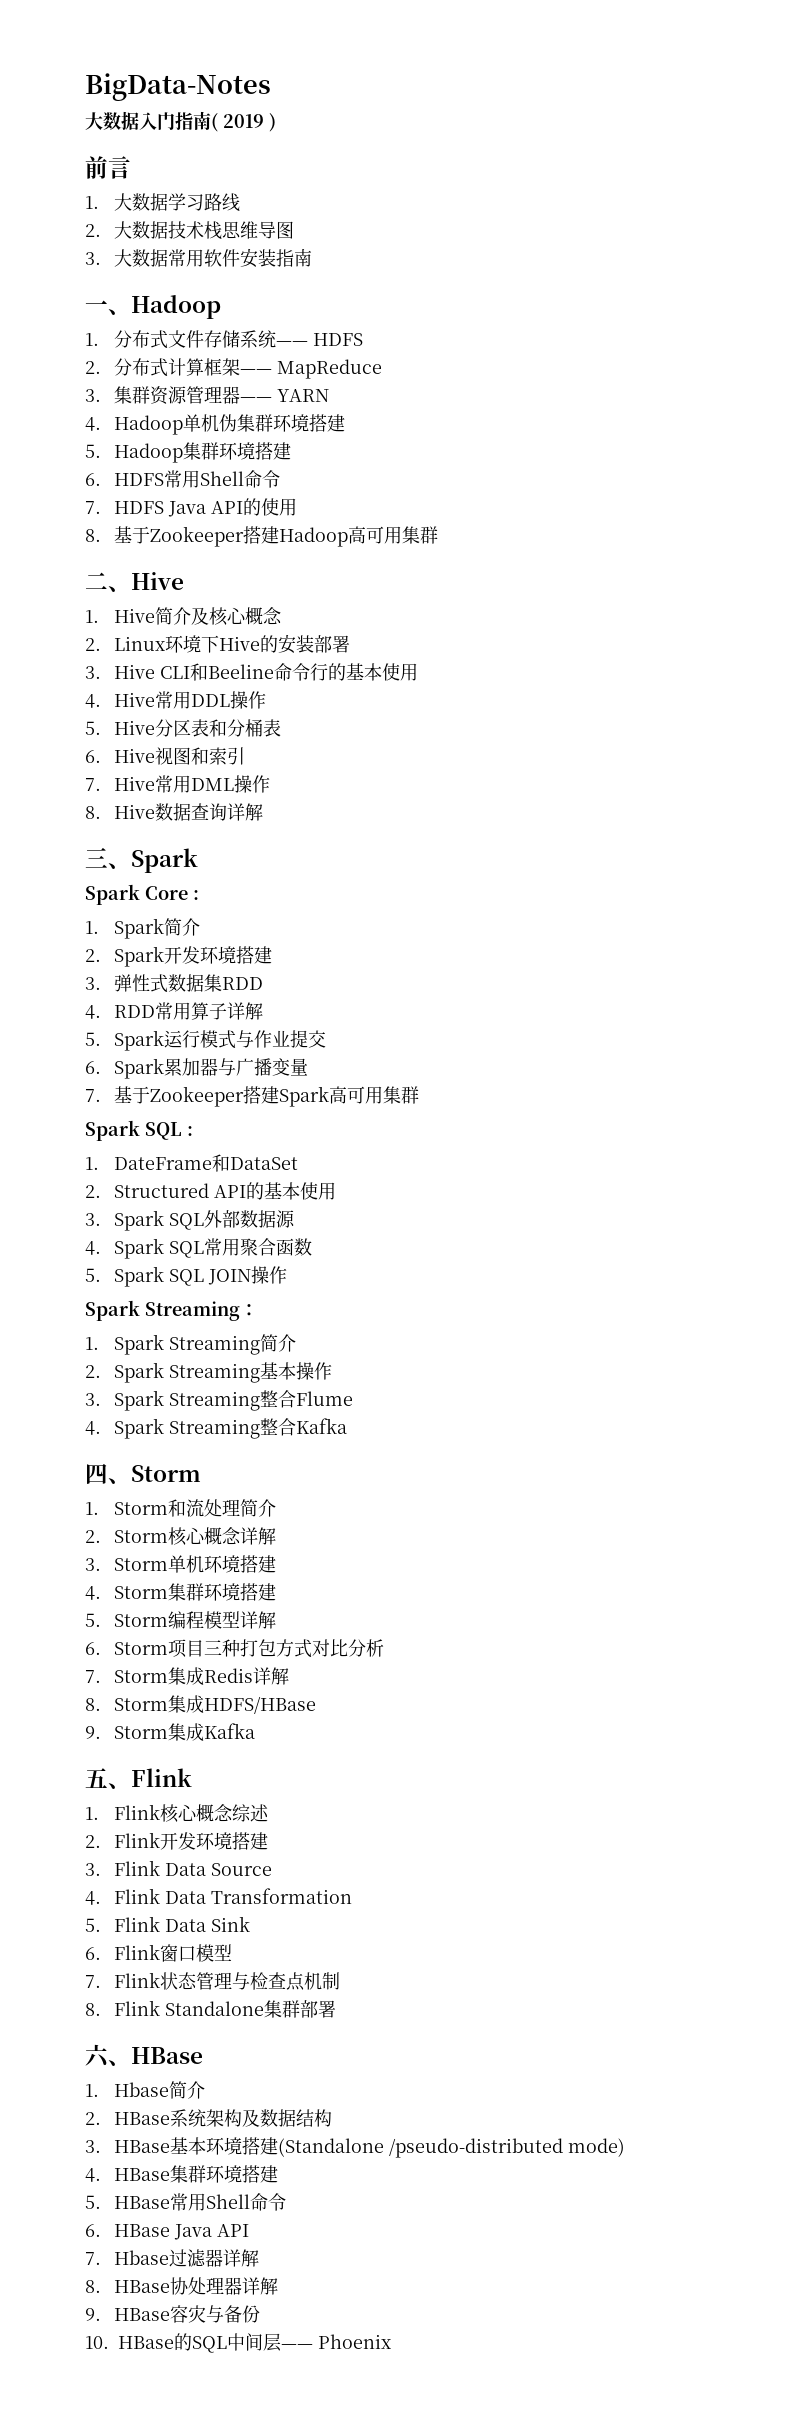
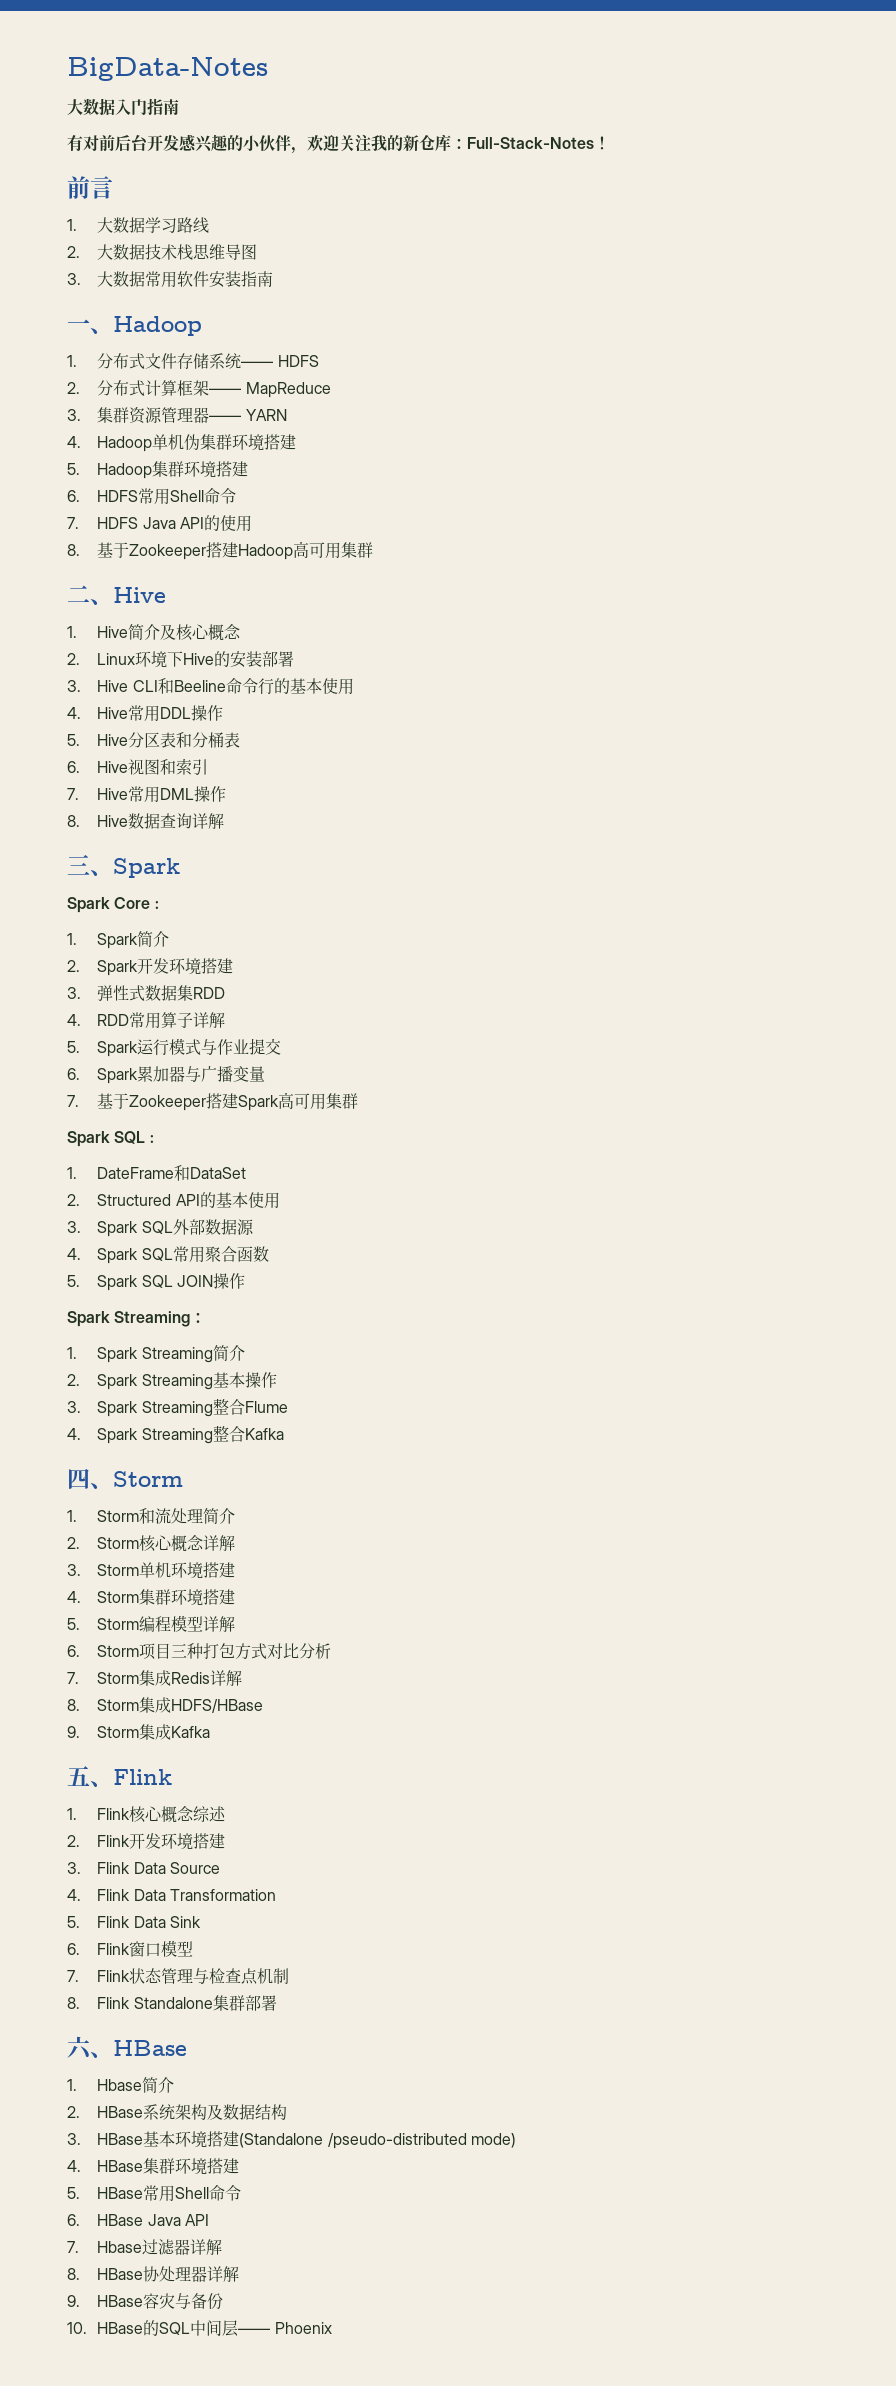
[211,113,276,132] ( 2019 ) -> [67,134,610,154] // 有对前后台开发感兴趣的小伙伴，欢迎关注我的新仓库：Full-Stack-Notes！

